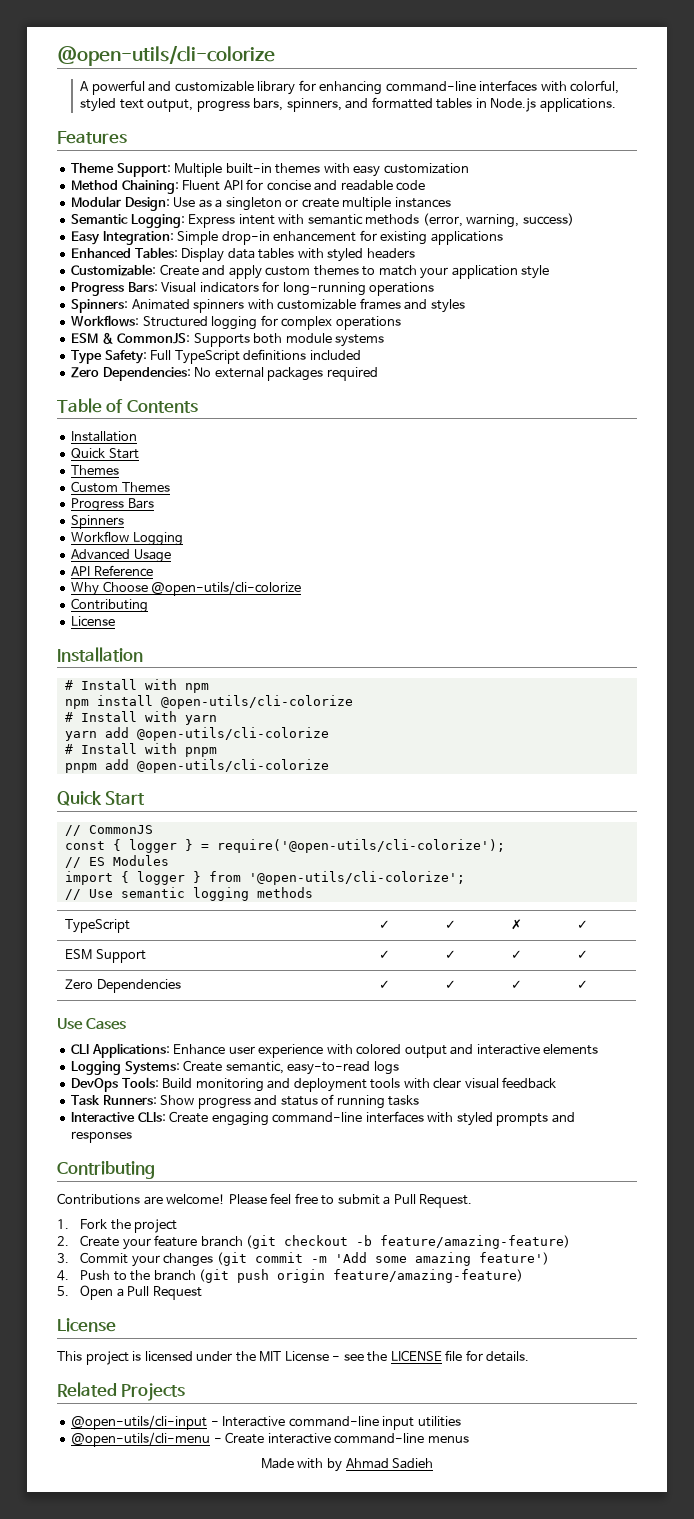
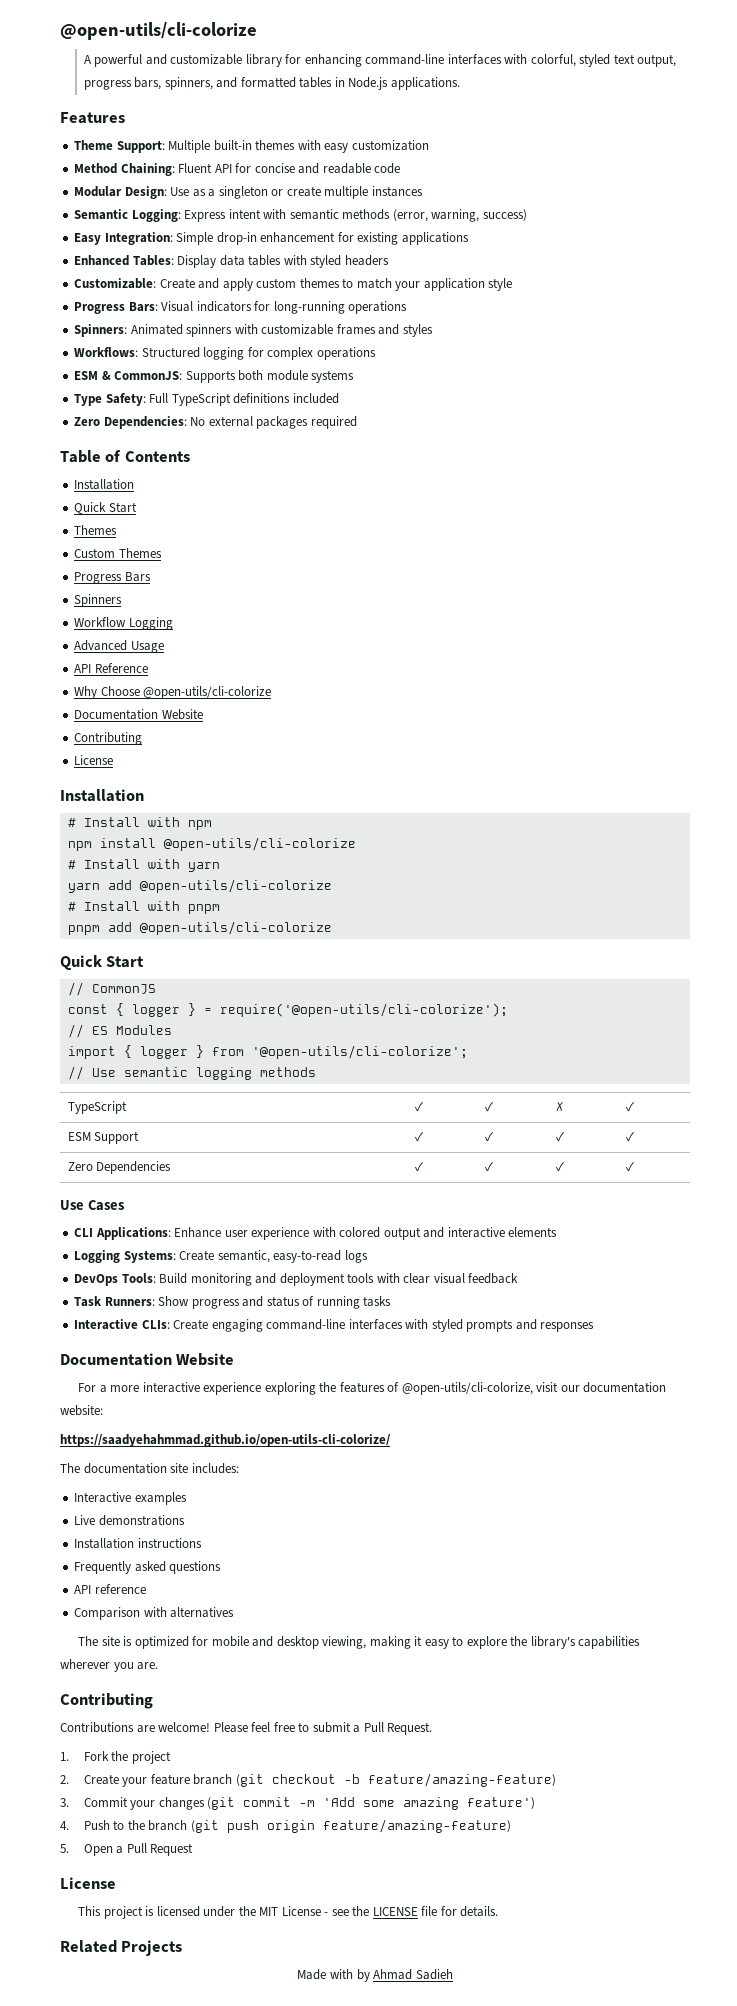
(302, 588) none -> [74,709,203,720] // Documentation Website
(133, 1137) none -> [60,1353,235,1366] [78,1382,667,1395] [60,1405,103,1416] [60,1434,391,1447] [60,1463,239,1474] [74,1492,187,1505] [74,1515,185,1526] [74,1538,202,1549] [74,1561,222,1574] [74,1584,146,1594] [74,1607,235,1620] [78,1636,641,1649] [60,1659,159,1672] // Documentation Website // For a more interactive experience exploring the features of @open-utils/cli-colorize, visit our documentation website: // https://saadyehahmmad.github.io/open-utils-cli-colorize/ // The documentation site includes: // Interactive examples // Live demonstrations // Installation instructions // Frequently asked questions // API reference // Comparison with alternatives // The site is optimized for mobile and desktop viewing, making it easy to explore the library's capabilities wherever you are.
[71,1415,461,1430] [71,1432,469,1447] // @open-utils/cli-input - Interactive command-line input utilities // @open-utils/cli-menu - Create interactive command-line menus -> (183, 1948) none

